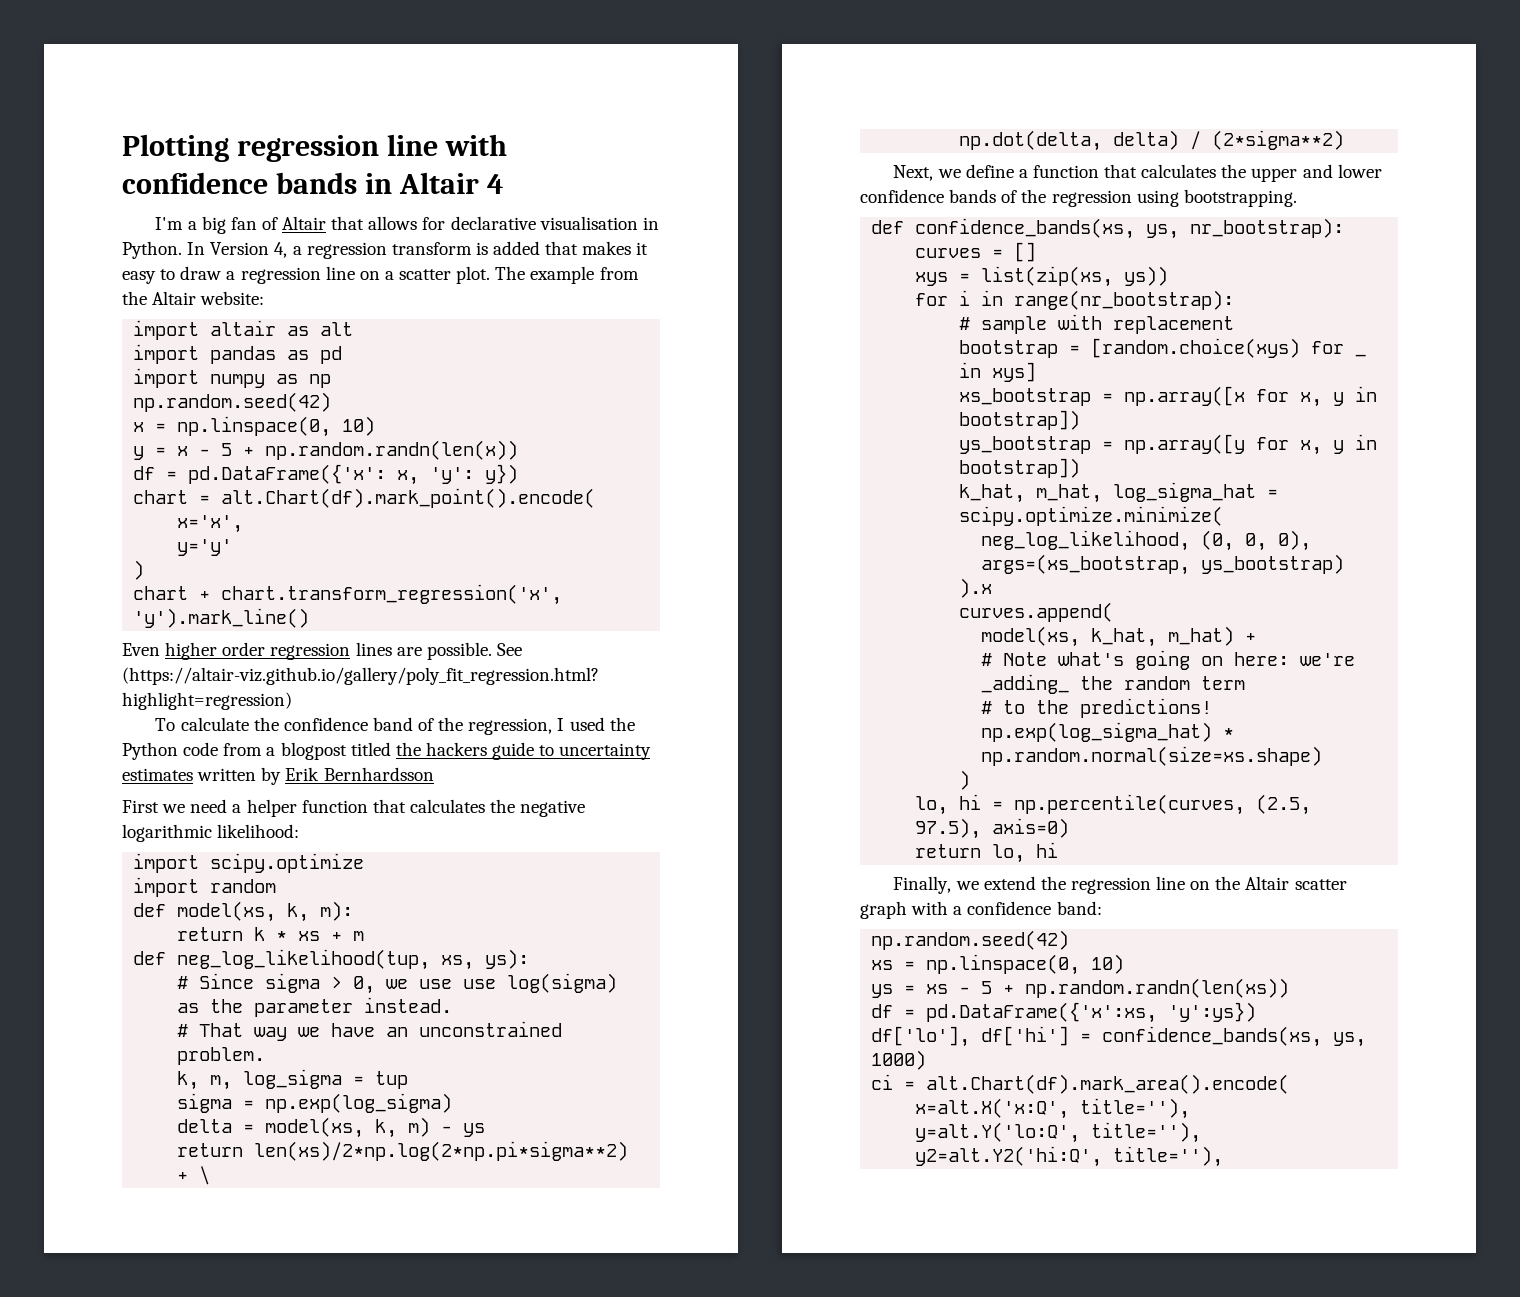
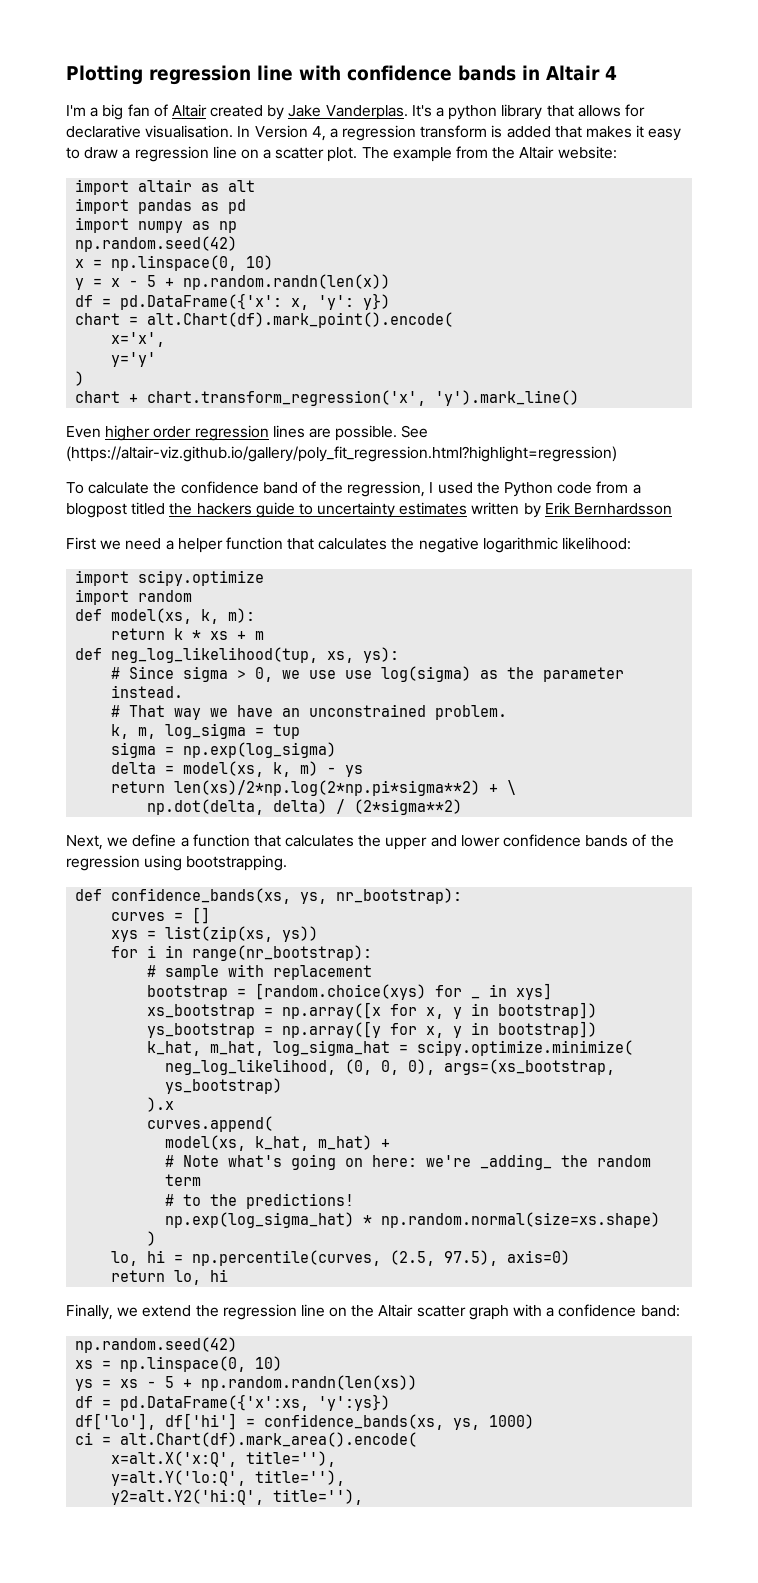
(327, 223) none -> [210,104,543,120] created by Jake Vanderplas. It's a python library
[539,216,659,230] [122,241,182,259] visualisation in Python. -> [145,125,234,138] visualisation.

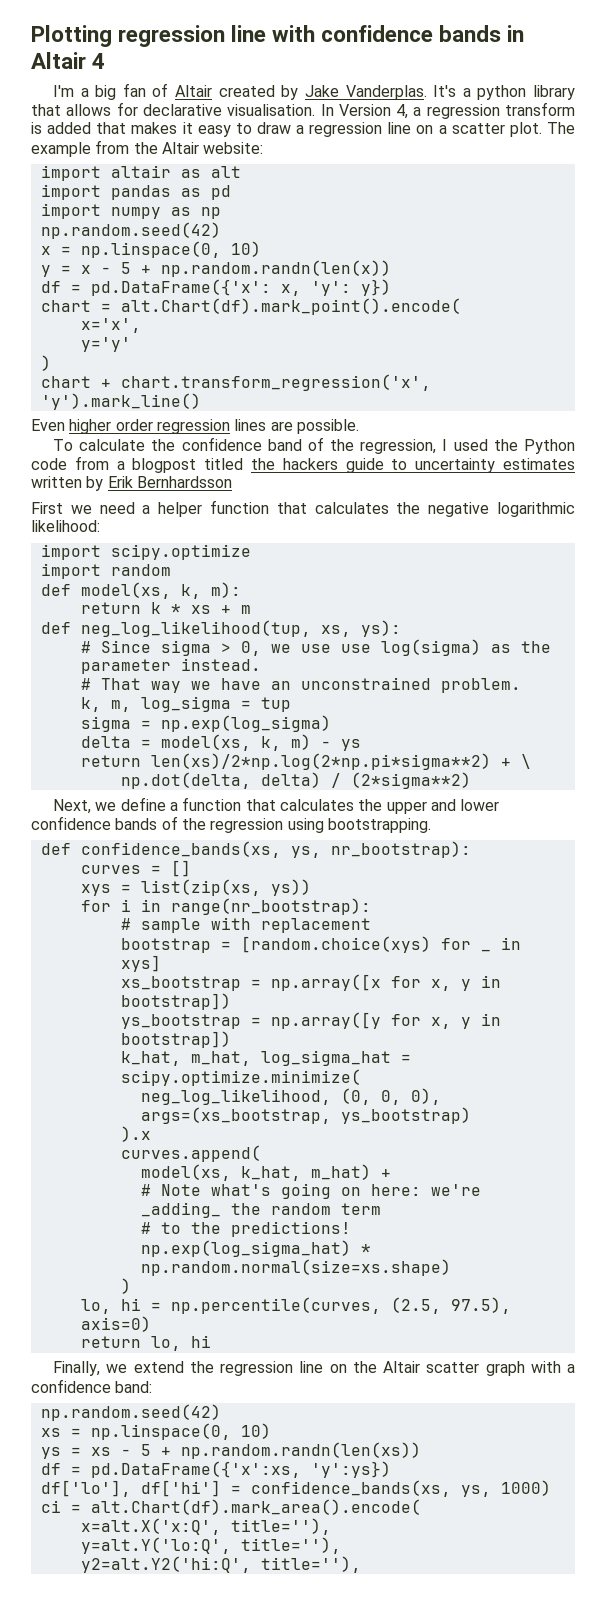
[401,425,429,438] [66,446,617,462] See (https://altair-viz.github.io/gallery/poly_fit_regression.html?highlight=regression) -> (359, 426) none

